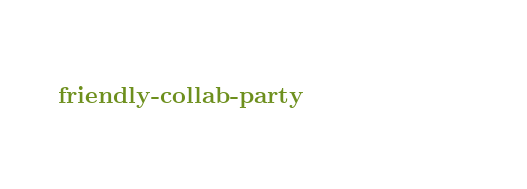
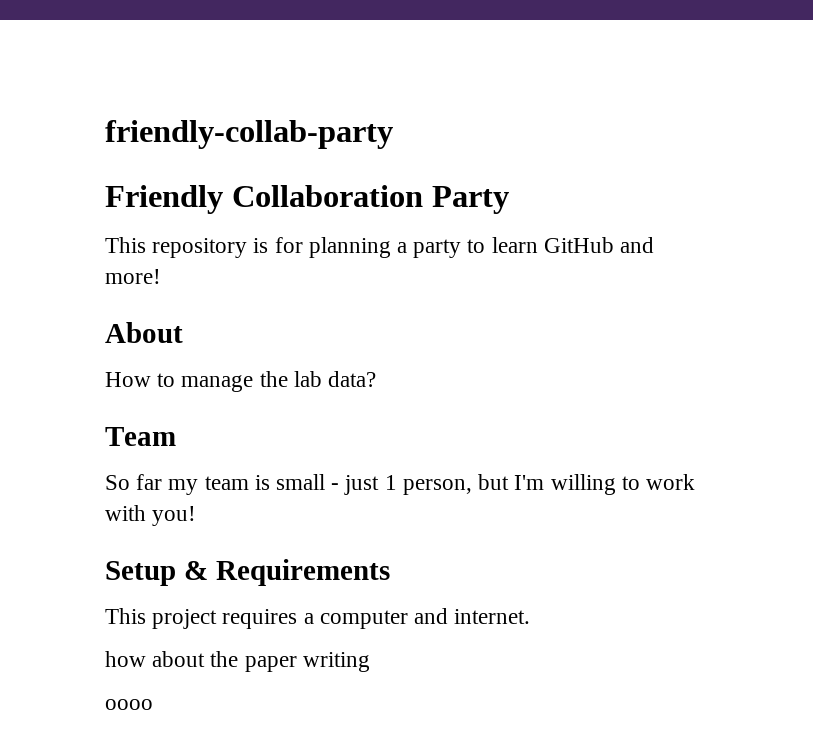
(304, 97) none -> [105,185,509,214] [105,237,655,258] [105,269,161,284] [105,322,183,343] [105,371,377,392] [105,427,176,446] [105,474,695,495] [105,505,197,526] [105,559,390,586] [105,608,531,629] [105,651,370,672] [105,699,153,710] // Friendly Collaboration Party // This repository is for planning a party to learn GitHub and more! // About // How to manage the lab data? // Team // So far my team is small - just 1 person, but I'm willing to work with you! // Setup & Requirements // This project requires a computer and internet. // how about the paper writing // oooo

